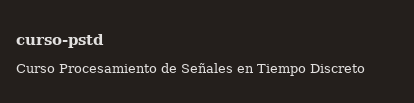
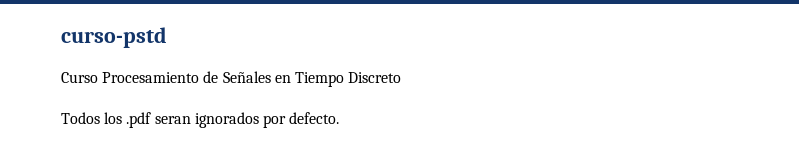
(365, 68) none -> [61,112,340,128] // Todos los .pdf seran ignorados por defecto.

